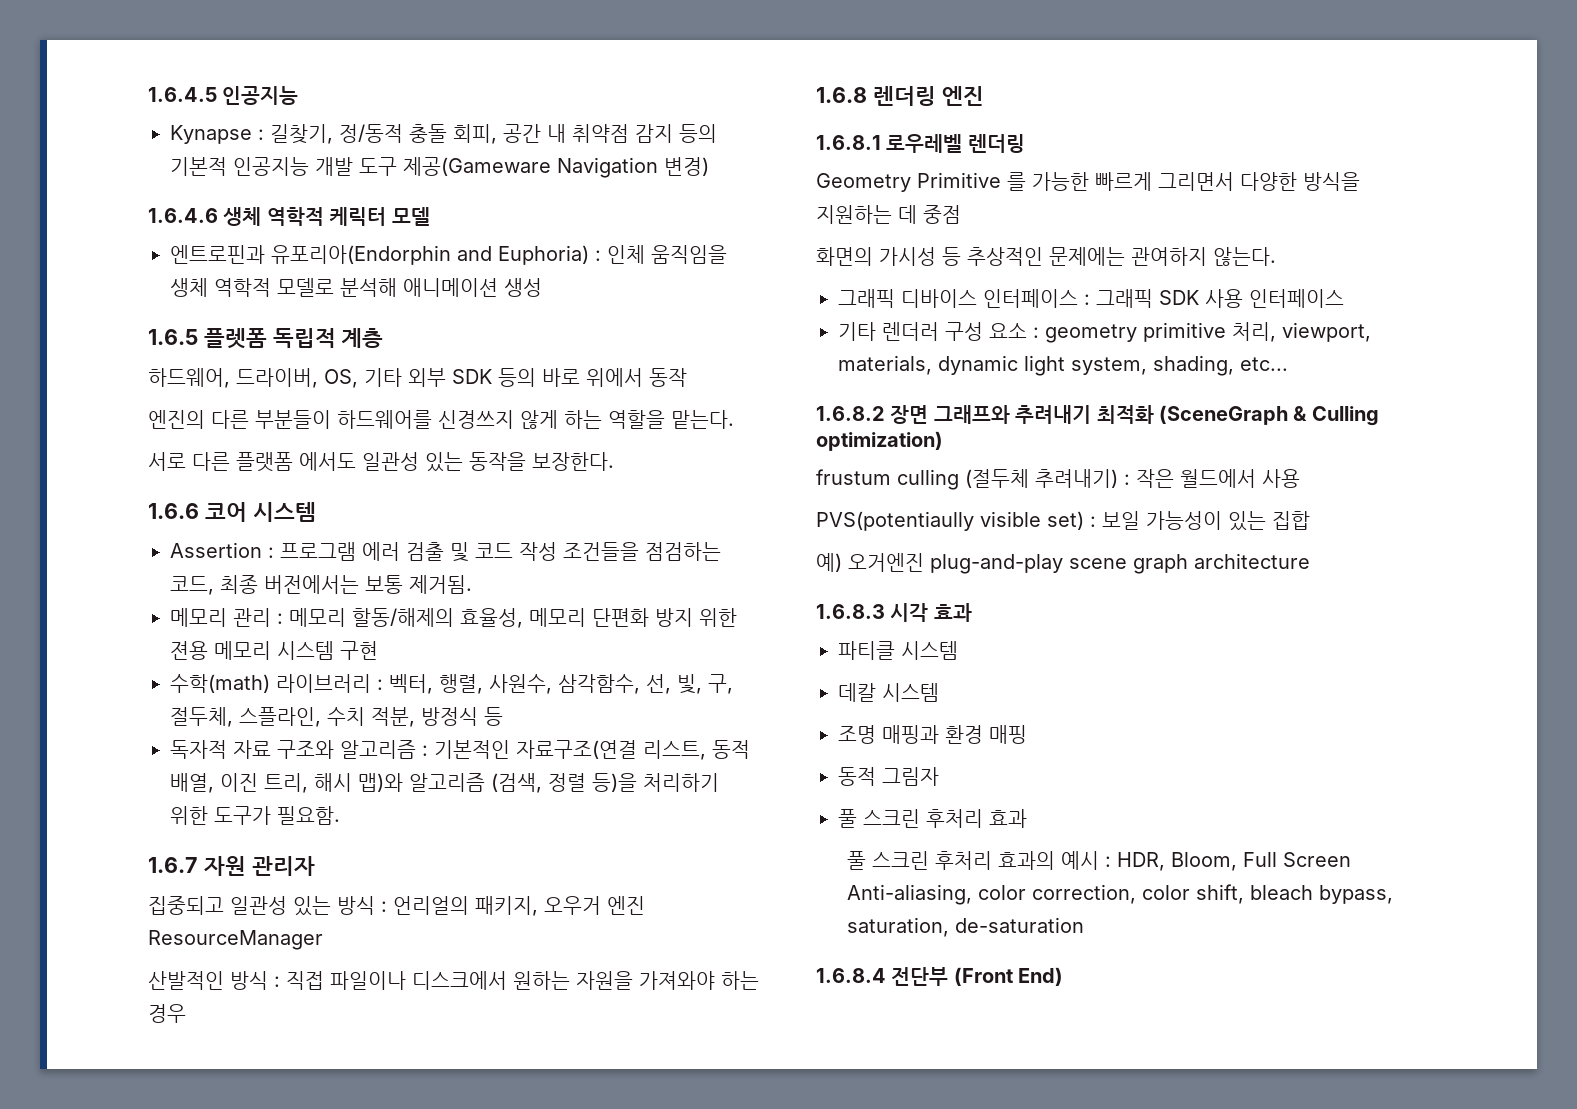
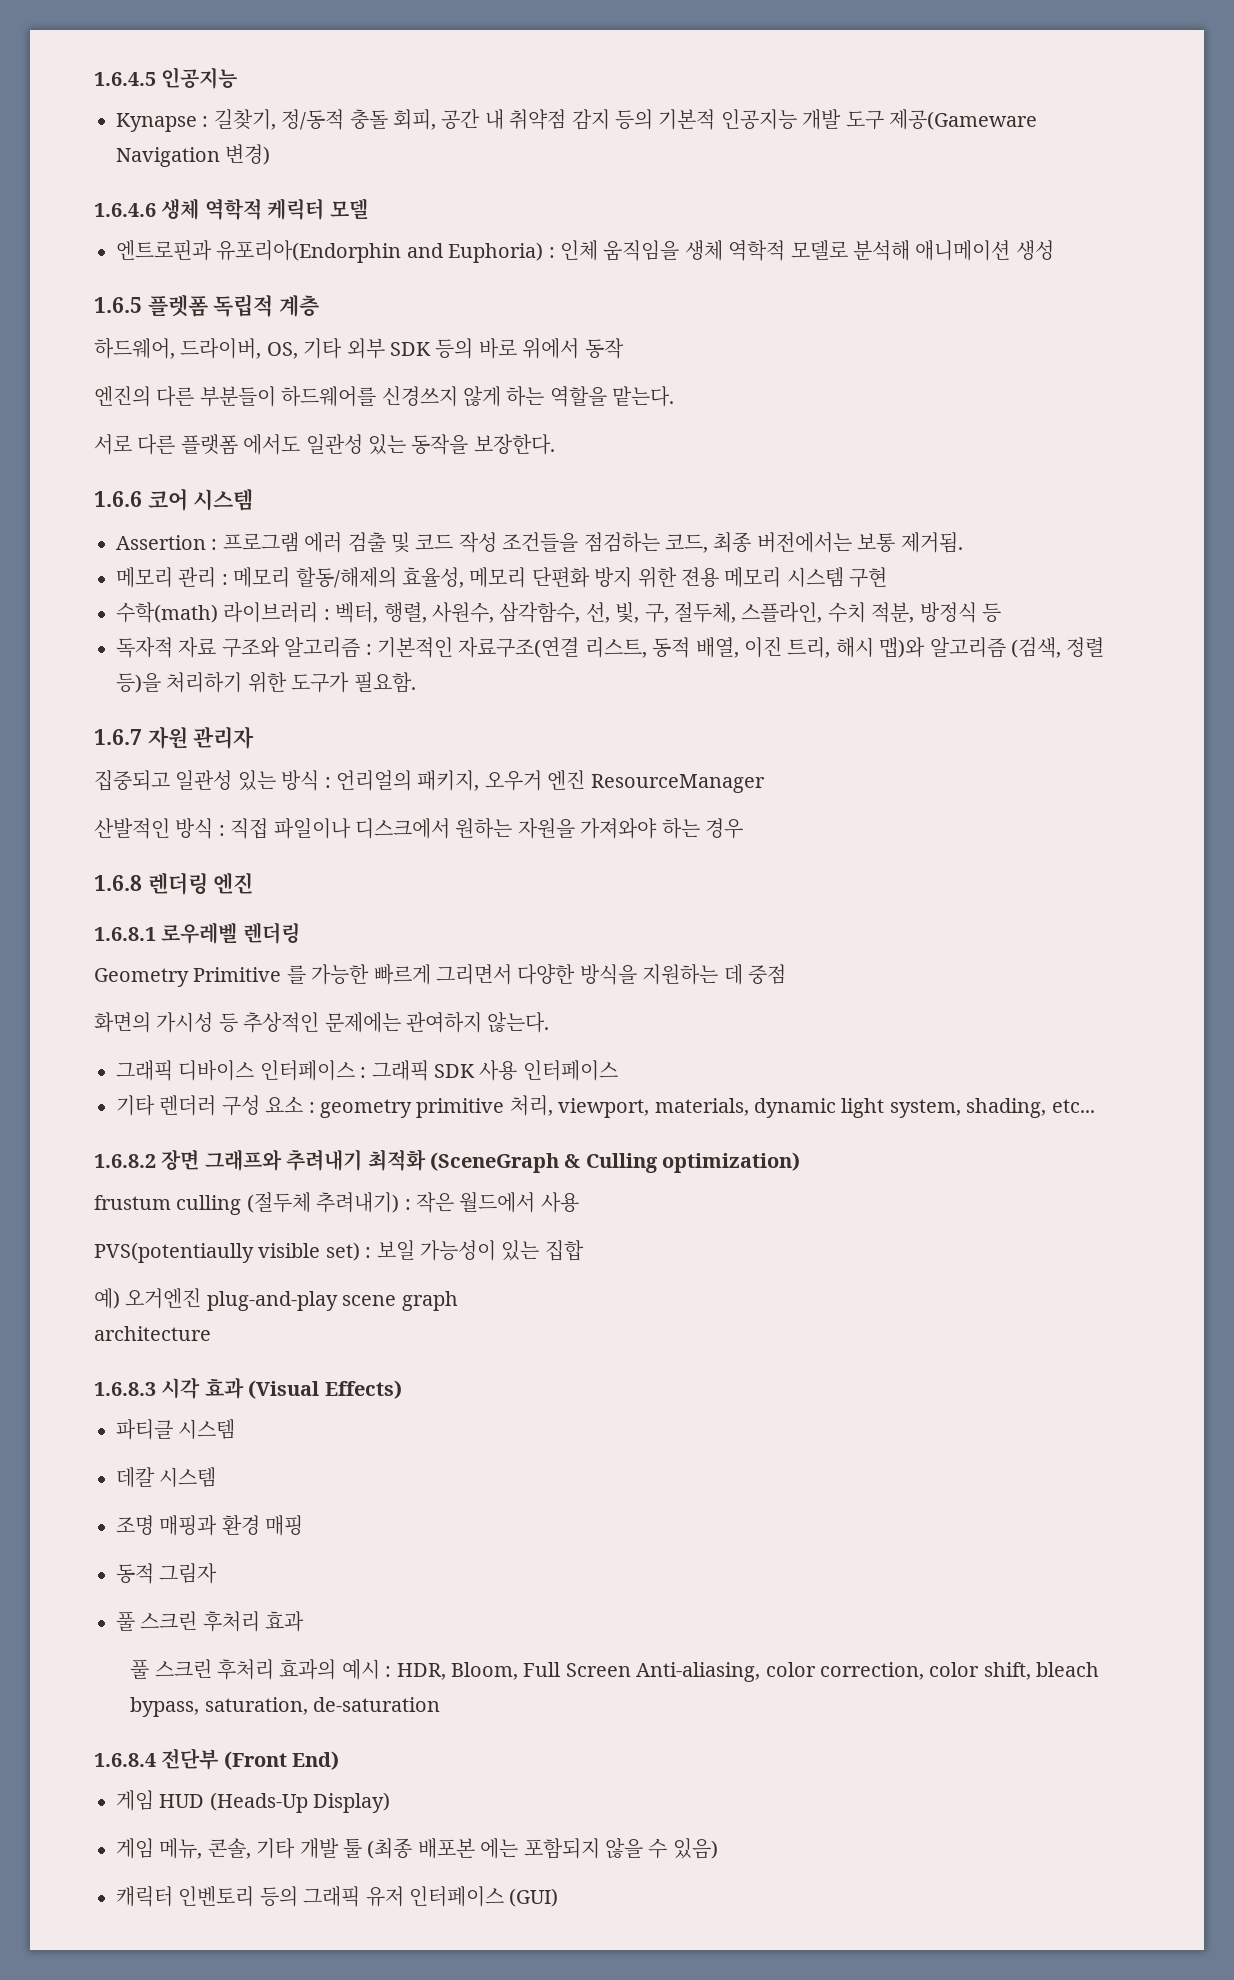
(1188, 564) none -> (458, 1301) //
(972, 612) none -> [248,1380,402,1399] (Visual Effects)
(1064, 976) none -> [116,1790,391,1813] [116,1838,718,1859] [116,1886,559,1907] // 게임 HUD (Heads-Up Display) // 게임 메뉴, 콘솔, 기타 개발 툴 (최종 배포본 에는 포함되지 않을 수 있음) // 캐릭터 인벤토리 등의 그래픽 유저 인터페이스 (GUI)

